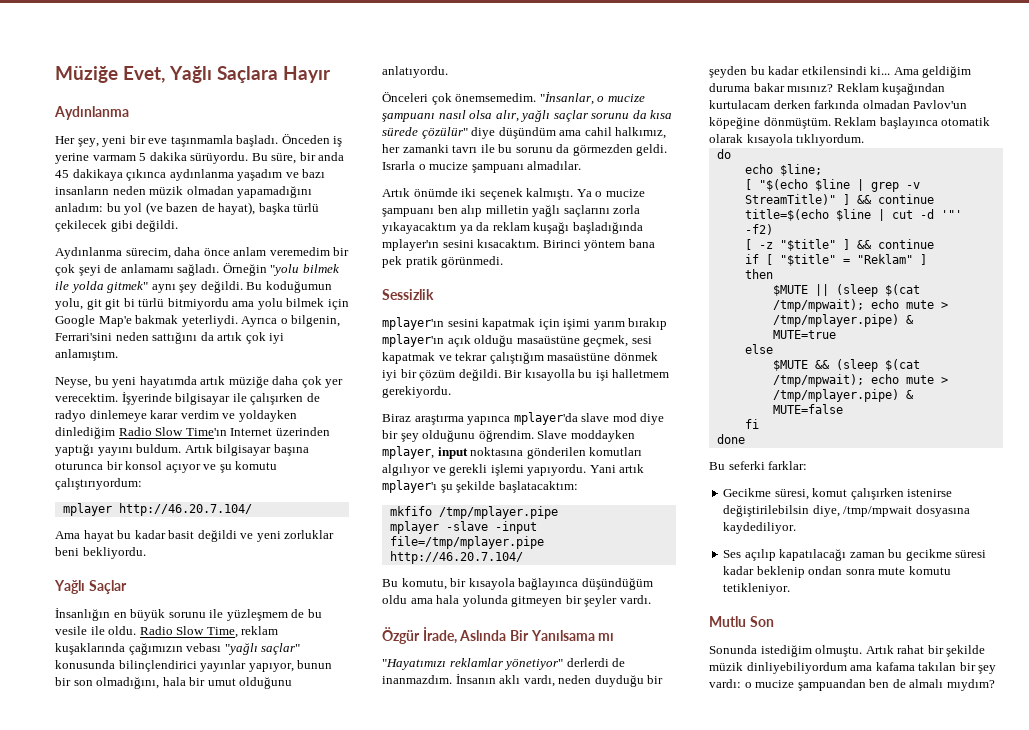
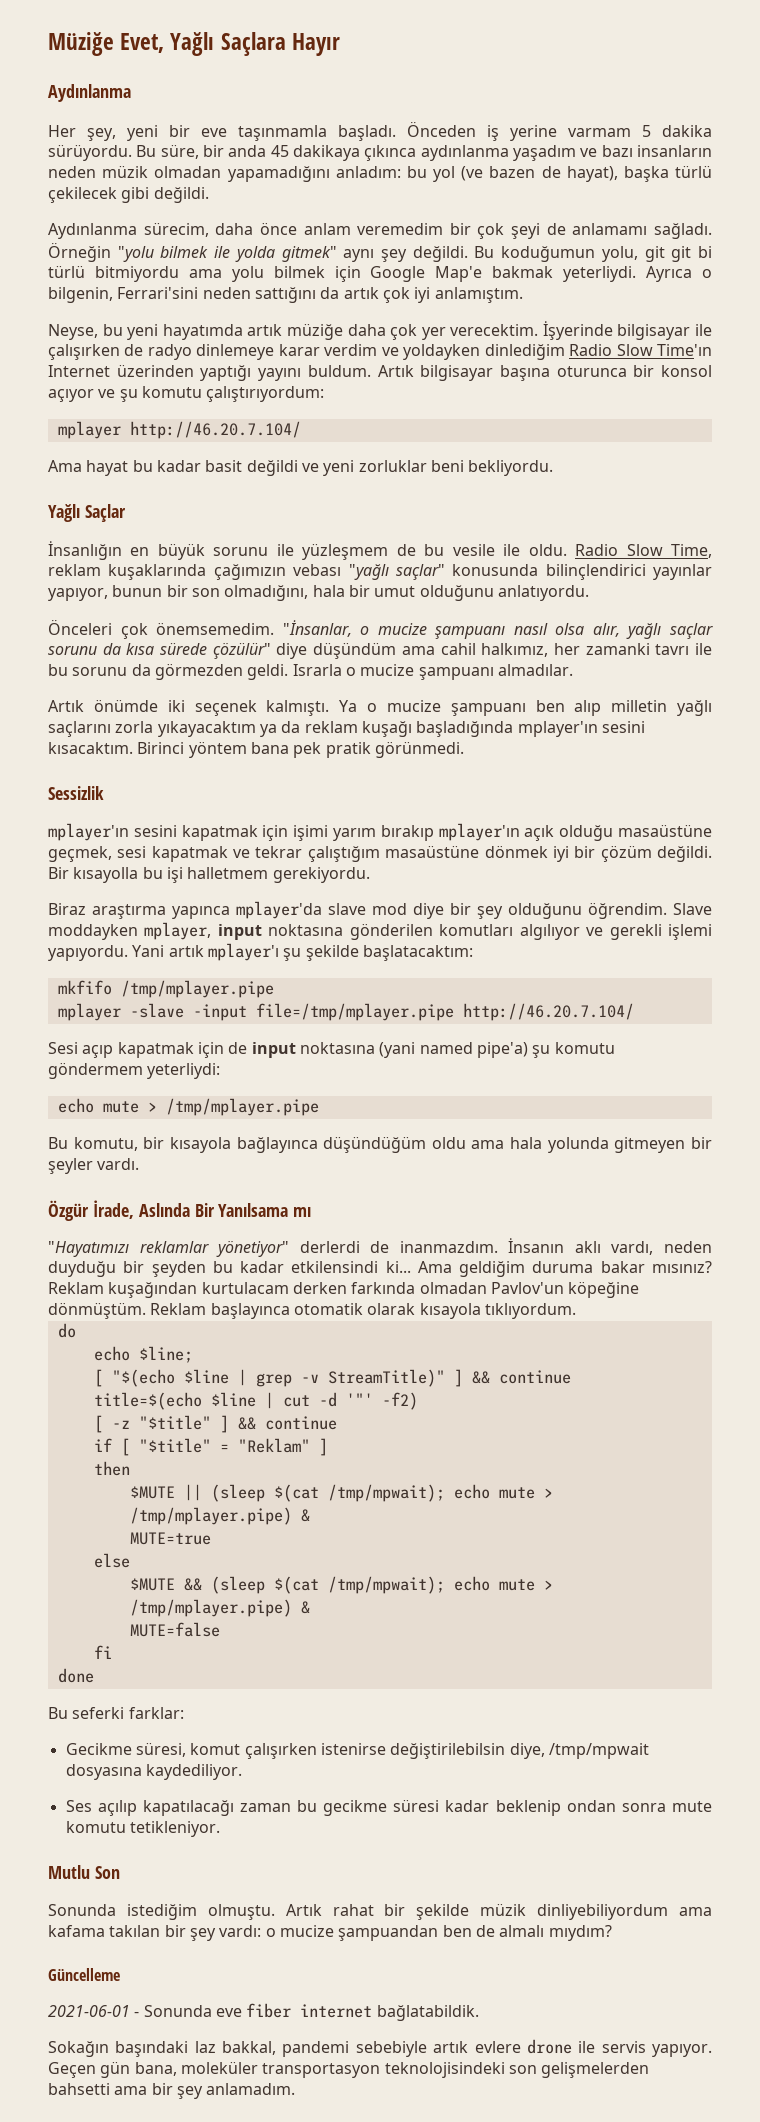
(523, 557) none -> [48,1042,615,1058] [48,1062,221,1079] [57,1098,319,1116] // Sesi açıp kapatmak için de input noktasına (yani named pipe'a) şu komutu göndermem yeterliydi: // echo mute > /tmp/mplayer.pipe
(995, 685) none -> [48,1968,120,1981] [48,2003,479,2021] [48,2039,713,2057] [48,2061,650,2078] [48,2083,296,2099] // Güncelleme // 2021-06-01 - Sonunda eve fiber internet bağlatabildik. // Sokağın başındaki laz bakkal, pandemi sebebiyle artık evlere drone ile servis yapıyor. Geçen gün bana, moleküler transportasyon teknolojisindeki son gelişmelerden bahsetti ama bir şey anlamadım.

